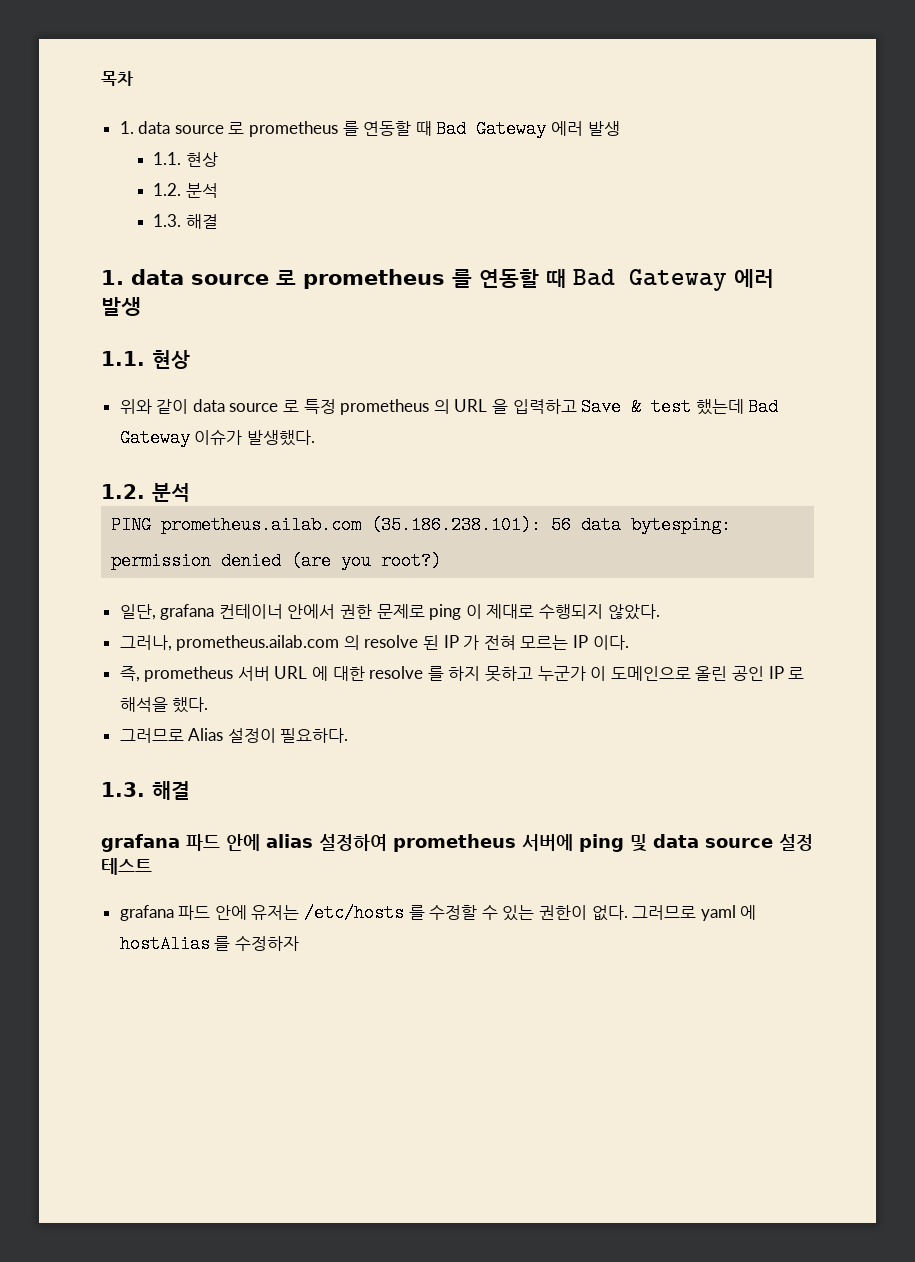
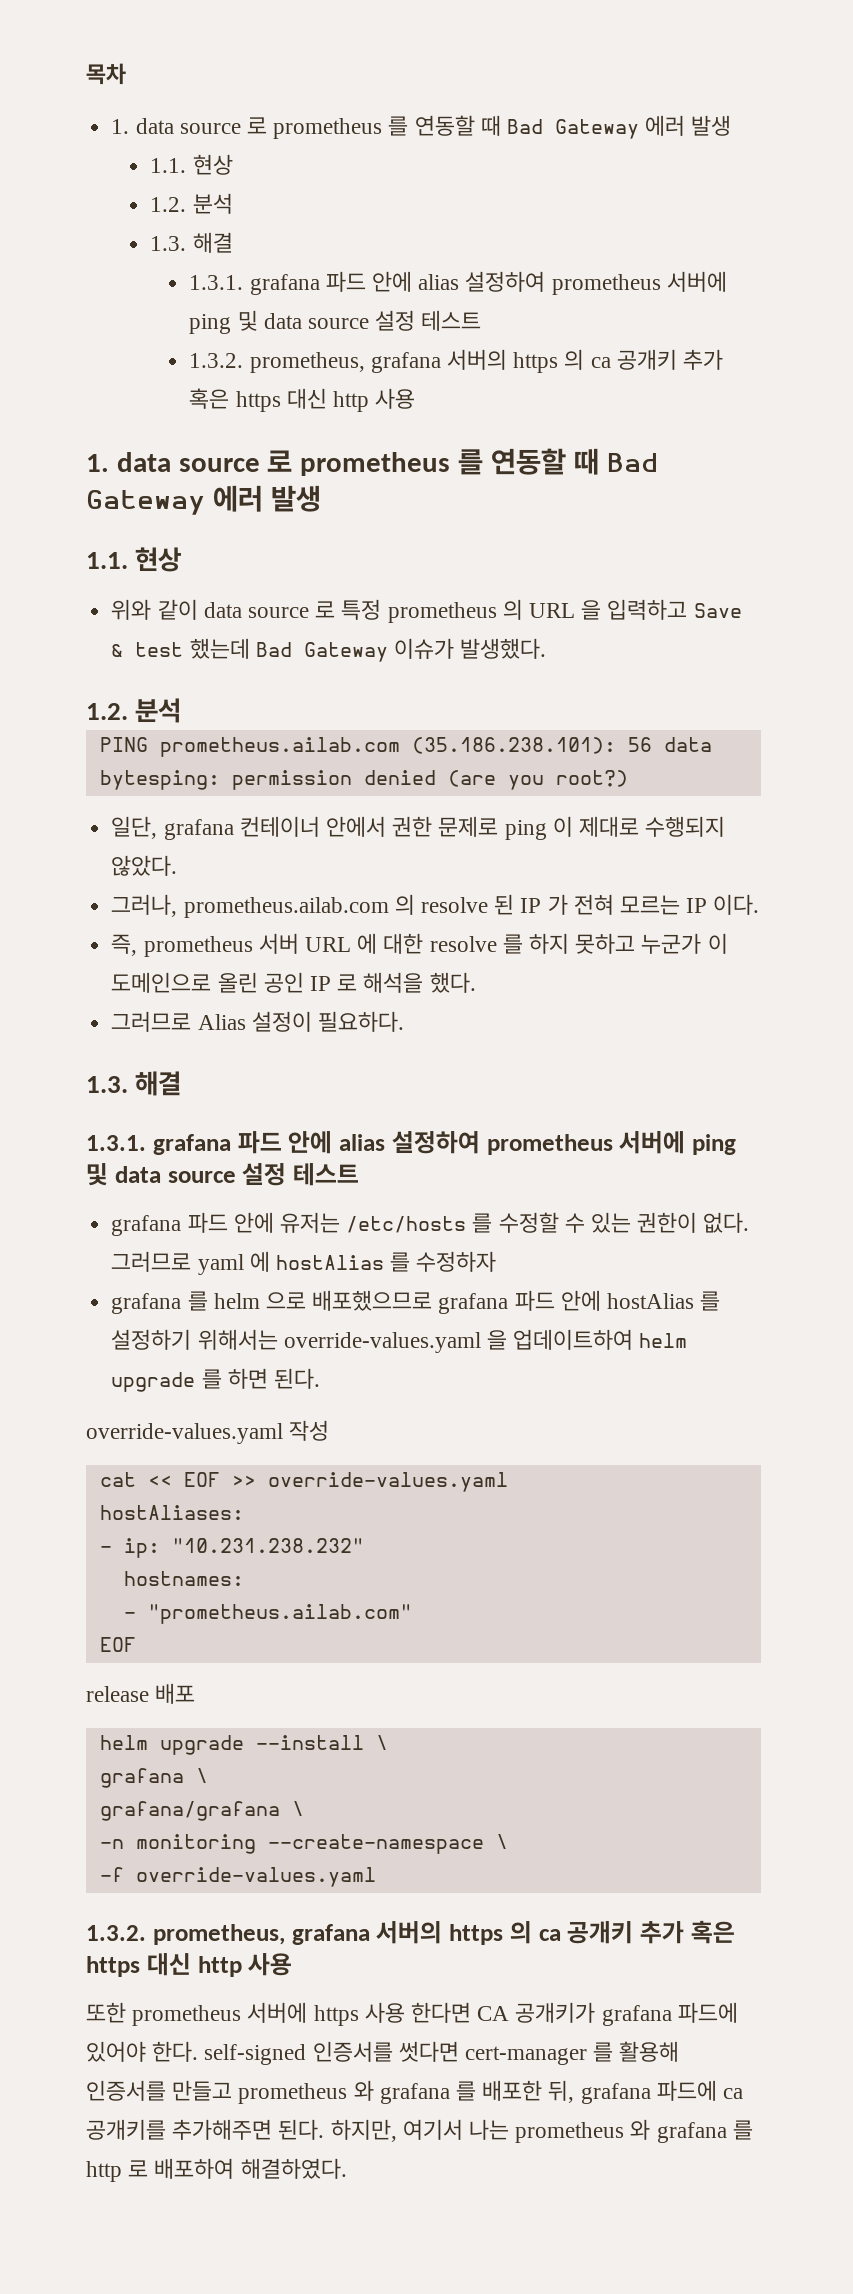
(219, 221) none -> [189,271,727,295] [189,310,482,334] [189,349,724,373] [189,388,416,412] // 1.3.1. grafana 파드 안에 alias 설정하여 prometheus 서버에 ping 및 data source 설정 테스트 // 1.3.2. prometheus, grafana 서버의 https 의 ca 공개키 추가 혹은 https 대신 http 사용
(190, 790) none -> [86,1135,146,1151] 1.3.1.
(299, 943) none -> [111,1290,721,1314] [111,1329,688,1353] [111,1368,320,1392] [86,1420,330,1444] [99,1472,508,1492] [99,1505,244,1520] [99,1538,364,1558] [123,1571,244,1586] [123,1604,412,1624] [99,1637,136,1652] [86,1683,196,1704] [99,1735,388,1755] [99,1768,208,1788] [99,1801,304,1821] [99,1834,508,1854] [99,1867,376,1887] [86,1920,735,1945] [86,1953,293,1977] [86,2002,738,2026] [86,2041,680,2065] [86,2080,744,2104] [86,2119,753,2143] [86,2158,347,2182] // grafana 를 helm 으로 배포했으므로 grafana 파드 안에 hostAlias 를 설정하기 위해서는 override-values.yaml 을 업데이트하여 helm upgrade 를 하면 된다. // override-values.yaml 작성 // cat << EOF >> override-values.yaml // hostAliases: // - ip: "10.231.238.232" // hostnames: // - "prometheus.ailab.com" // EOF // release 배포 // helm upgrade --install \ // grafana \ // grafana/grafana \ // -n monitoring --create-namespace \ // -f override-values.yaml // 1.3.2. prometheus, grafana 서버의 https 의 ca 공개키 추가 혹은 https 대신 http 사용 // 또한 prometheus 서버에 https 사용 한다면 CA 공개키가 grafana 파드에 있어야 한다. self-signed 인증서를 썻다면 cert-manager 를 활용해 인증서를 만들고 prometheus 와 grafana 를 배포한 뒤, grafana 파드에 ca 공개키를 추가해주면 된다. 하지만, 여기서 나는 prometheus 와 grafana 를 http 로 배포하여 해결하였다.

